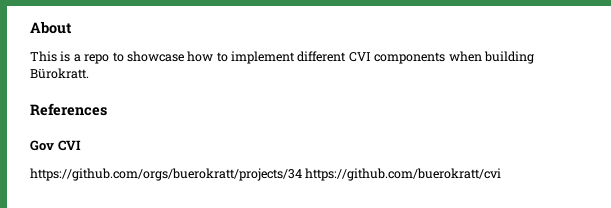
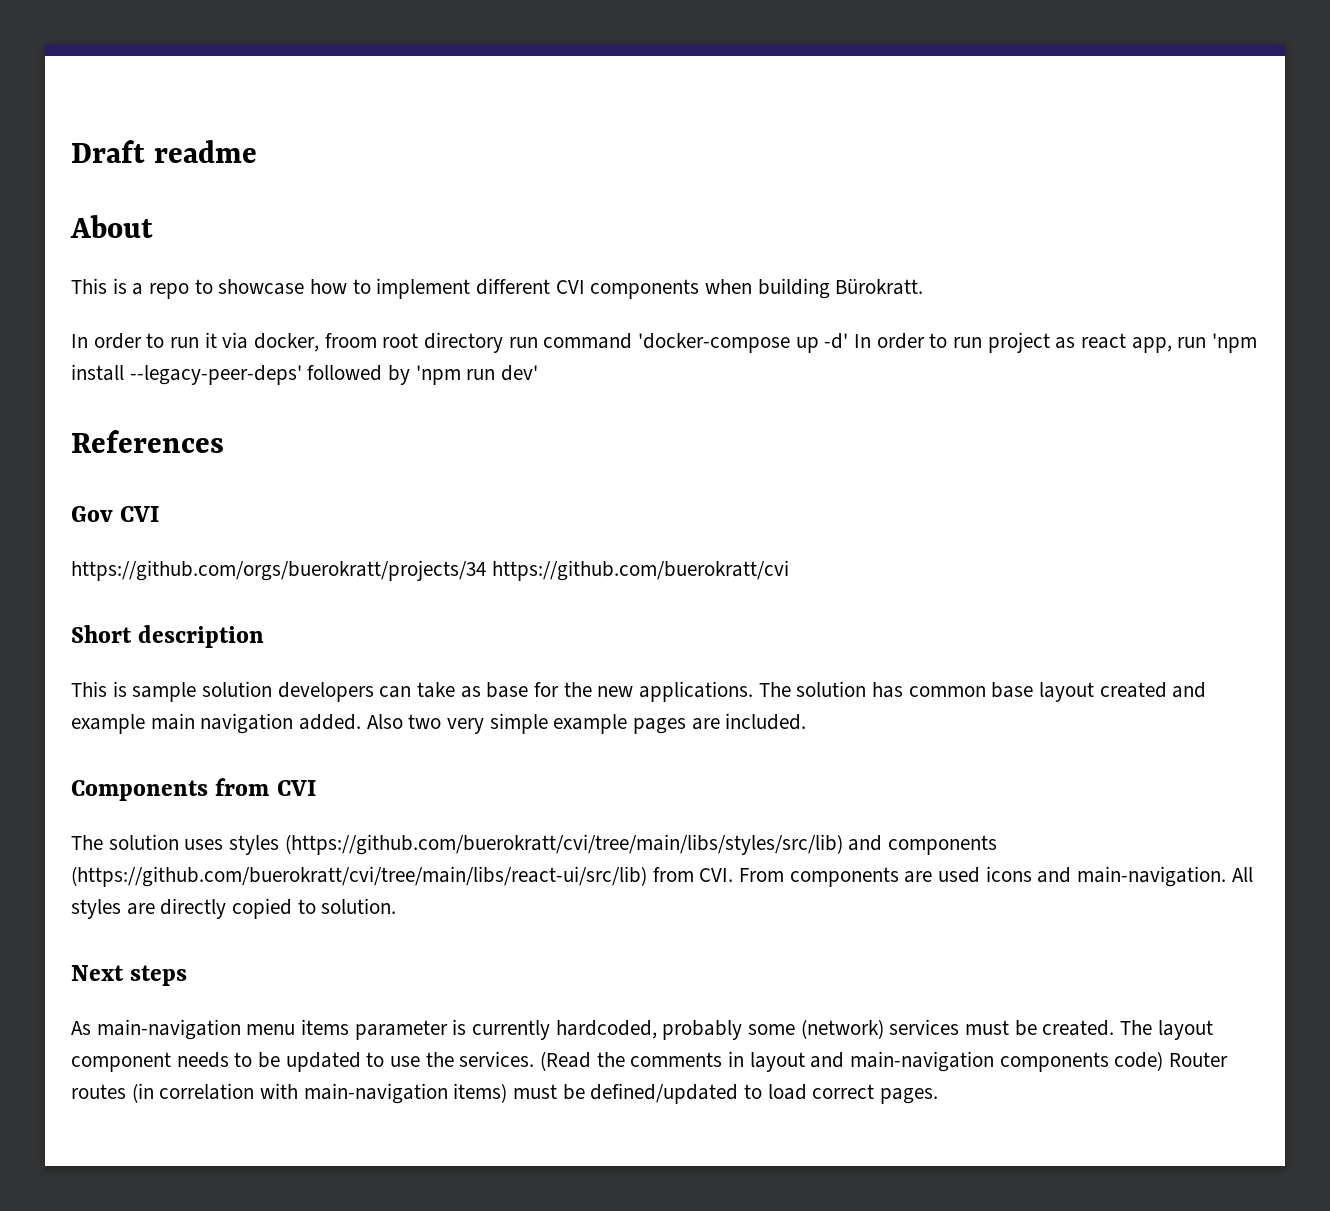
(30, 27) none -> [71,140,258,163] Draft readme //
(89, 73) none -> [71,332,1258,353] [71,364,539,385] // In order to run it via docker, froom root directory run command 'docker-compose up -d' In order to run project as react app, run 'npm install --legacy-peer-deps' followed by 'npm run dev'
(502, 174) none -> [71,625,265,648] [71,681,1207,702] [71,713,807,734] [71,778,316,801] [71,834,998,855] [71,866,1253,887] [71,898,397,919] [71,965,188,986] [71,1019,1213,1040] [71,1051,1229,1072] [71,1083,939,1104] // Short description // This is sample solution developers can take as base for the new applications. The solution has common base layout created and example main navigation added. Also two very simple example pages are included. // Components from CVI // The solution uses styles (https://github.com/buerokratt/cvi/tree/main/libs/styles/src/lib) and components (https://github.com/buerokratt/cvi/tree/main/libs/react-ui/src/lib) from CVI. From components are used icons and main-navigation. All styles are directly copied to solution. // Next steps // As main-navigation menu items parameter is currently hardcoded, probably some (network) services must be created. The layout component needs to be updated to use the services. (Read the comments in layout and main-navigation components code) Router routes (in correlation with main-navigation items) must be defined/updated to load correct pages.

